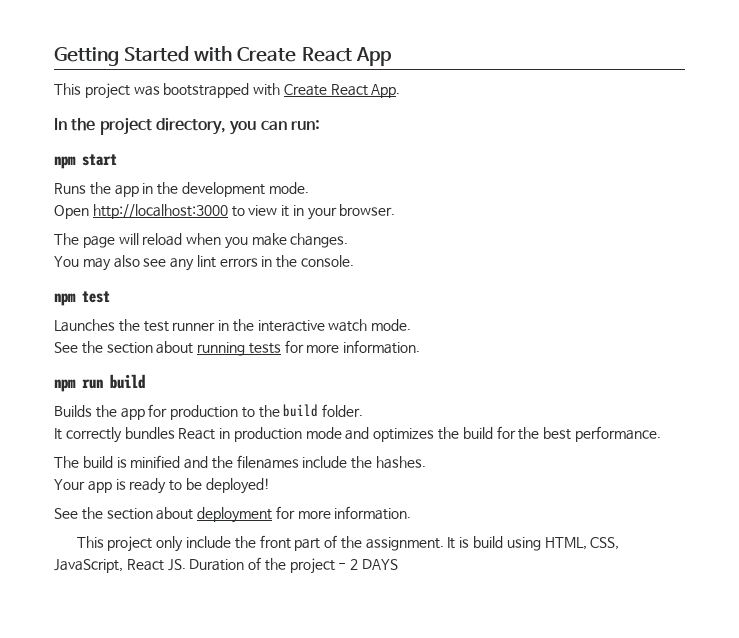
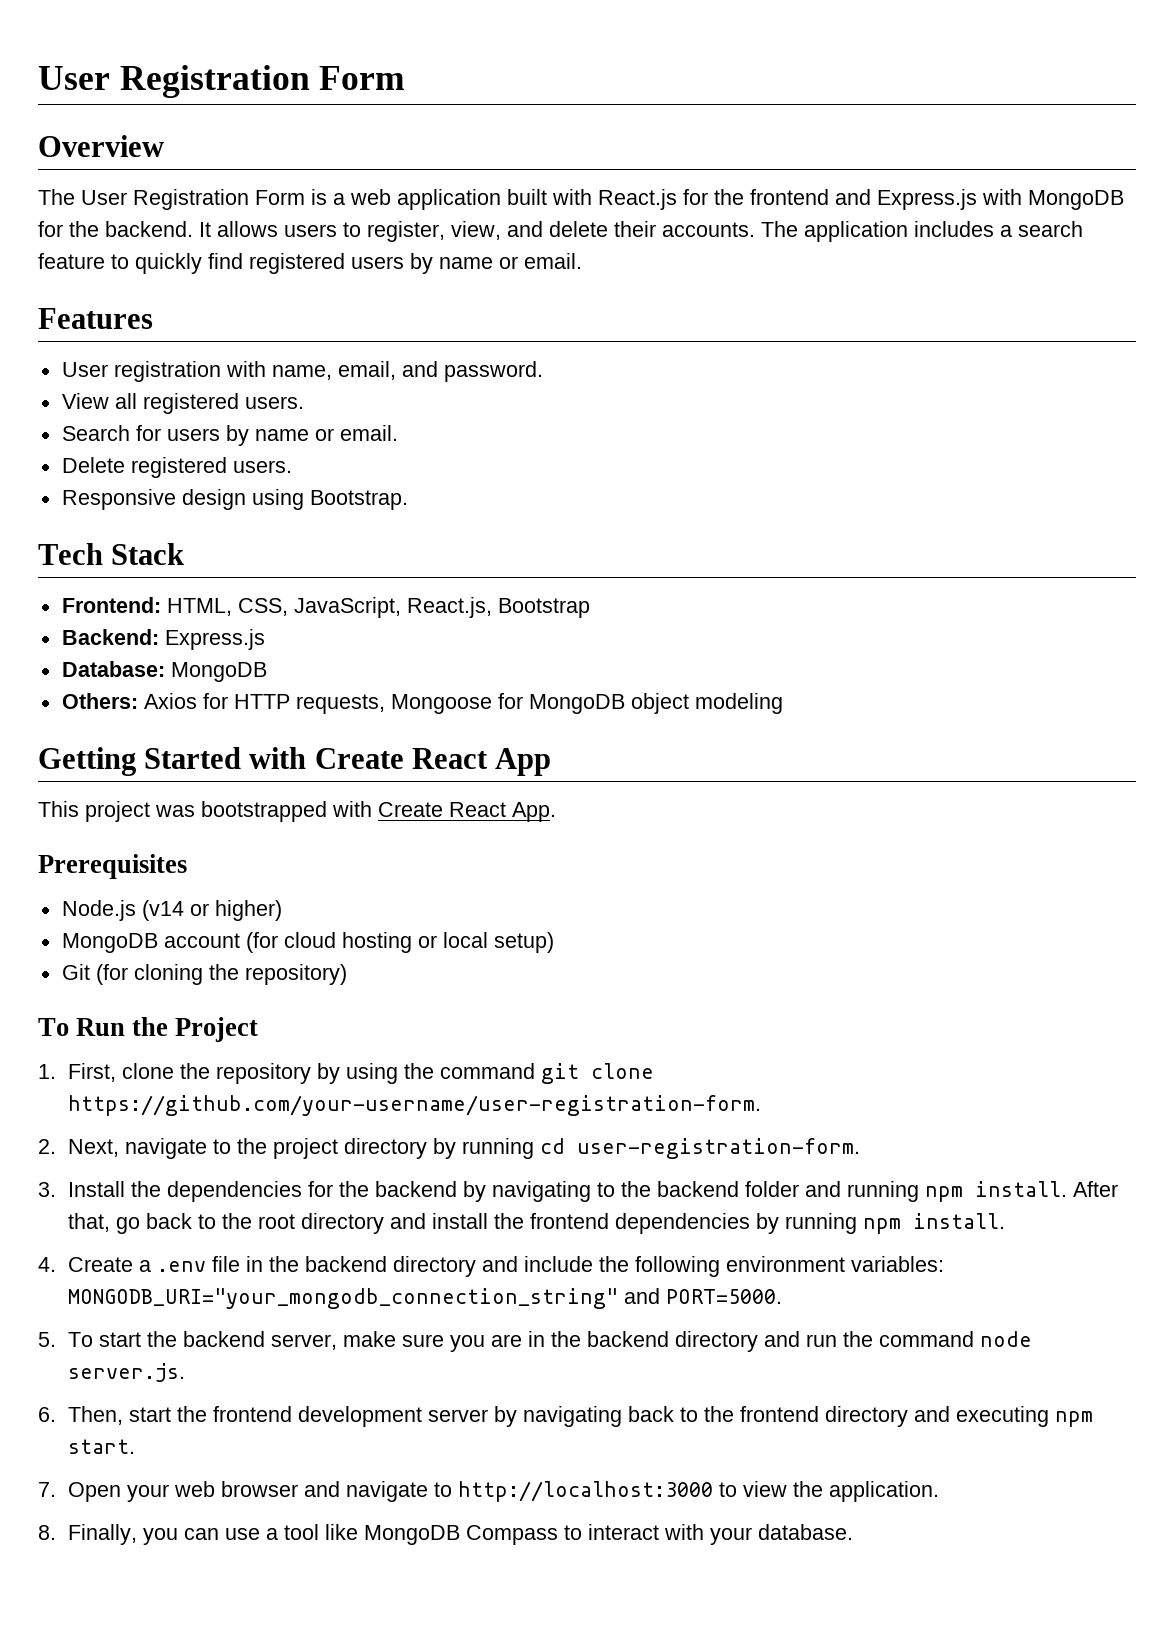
(54, 56) none -> [38,65,406,98] [38,135,164,157] [38,189,1124,210] [38,221,1083,242] [38,253,582,274] [38,308,153,329] [61,361,543,382] [61,393,304,414] [61,425,398,446] [61,457,292,478] [61,489,408,510] [38,543,185,565] [61,597,590,618] [61,629,265,650] [61,661,267,682] [61,693,783,714] User Registration Form // Overview // The User Registration Form is a web application built with React.js for the frontend and Express.js with MongoDB for the backend. It allows users to register, view, and delete their accounts. The application includes a search feature to quickly find registered users by name or email. // Features // User registration with name, email, and password. // View all registered users. // Search for users by name or email. // Delete registered users. // Responsive design using Bootstrap. // Tech Stack // Frontend: HTML, CSS, JavaScript, React.js, Bootstrap // Backend: Express.js // Database: MongoDB // Others: Axios for HTTP requests, Mongoose for MongoDB object modeling //
[54,117,320,135] [54,154,117,169] [54,182,309,197] [54,204,396,220] [54,233,349,249] [54,255,355,271] [54,291,110,306] [54,319,412,332] [54,340,421,356] [54,374,145,392] [54,404,364,420] [54,426,661,443] [54,455,427,469] [54,478,270,494] [54,506,412,523] [76,535,620,552] [54,557,399,574] In the project directory, you can run: // npm start // Runs the app in the development mode. // Open http://localhost:3000 to view it in your browser. // The page will reload when you make changes. // You may also see any lint errors in the console. // npm test // Launches the test runner in the interactive watch mode. // See the section about running tests for more information. // npm run build // Builds the app for production to the build folder. // It correctly bundles React in production mode and optimizes the build for the best performance. // The build is minified and the filenames include the hashes. // Your app is ready to be deployed! // See the section about deployment for more information. // This project only include the front part of the assignment. It is build using HTML, CSS, JavaScript, React JS. Duration of the project - 2 DAYS -> [38,854,187,879] [61,900,282,921] [61,932,554,953] [61,964,347,985] [38,1017,259,1042] [38,1063,654,1084] [67,1095,761,1116] [38,1138,860,1159] [38,1181,1118,1202] [67,1213,1005,1234] [38,1256,944,1277] [67,1288,782,1309] [38,1331,1032,1352] [67,1363,185,1382] [38,1406,1093,1427] [67,1439,135,1454] [38,1481,939,1502] [38,1524,853,1545] Prerequisites // Node.js (v14 or higher) // MongoDB account (for cloud hosting or local setup) // Git (for cloning the repository) // To Run the Project // 1. First, clone the repository by using the command git clone https://github.com/your-username/user-registration-form. // 2. Next, navigate to the project directory by running cd user-registration-form. // 3. Install the dependencies for the backend by navigating to the backend folder and running npm install. After that, go back to the root directory and install the frontend dependencies by running npm install. // 4. Create a .env file in the backend directory and include the following environment variables: MONGODB_URI="your_mongodb_connection_string" and PORT=5000. // 5. To start the backend server, make sure you are in the backend directory and run the command node server.js. // 6. Then, start the frontend development server by navigating back to the frontend directory and executing npm start. // 7. Open your web browser and navigate to http://localhost:3000 to view the application. // 8. Finally, you can use a tool like MongoDB Compass to interact with your database.

